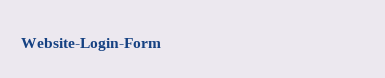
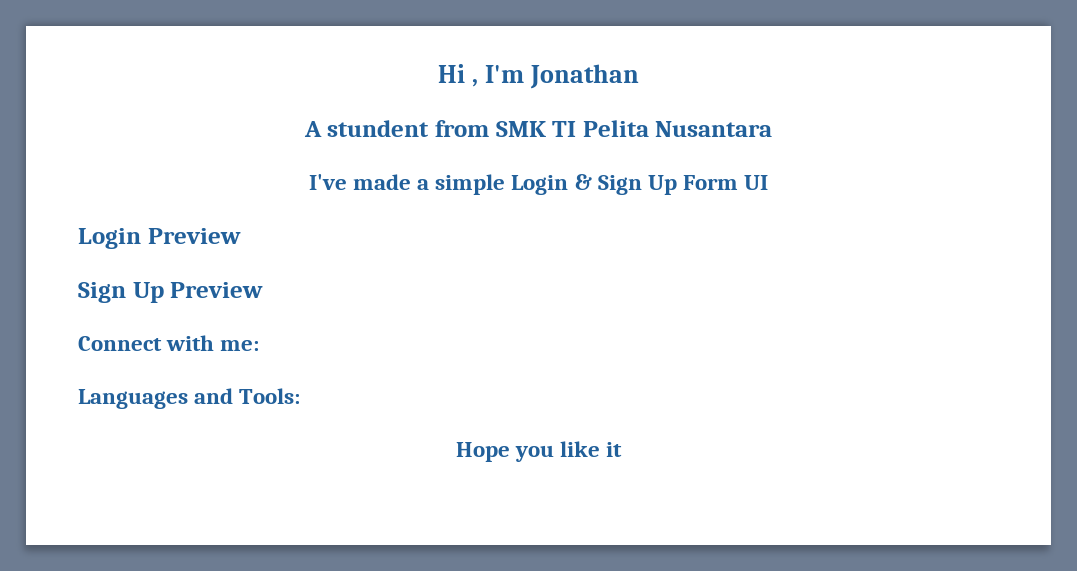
[21,38,161,51] Website-Login-Form -> [438,64,639,89] [303,120,773,137] [308,174,769,195] [78,228,241,249] [78,282,264,303] [78,335,260,351] [78,388,301,409] [455,441,623,462] Hi , I'm Jonathan // A stundent from SMK TI Pelita Nusantara // I've made a simple Login & Sign Up Form UI // Login Preview // Sign Up Preview // Connect with me: // Languages and Tools: // Hope you like it

